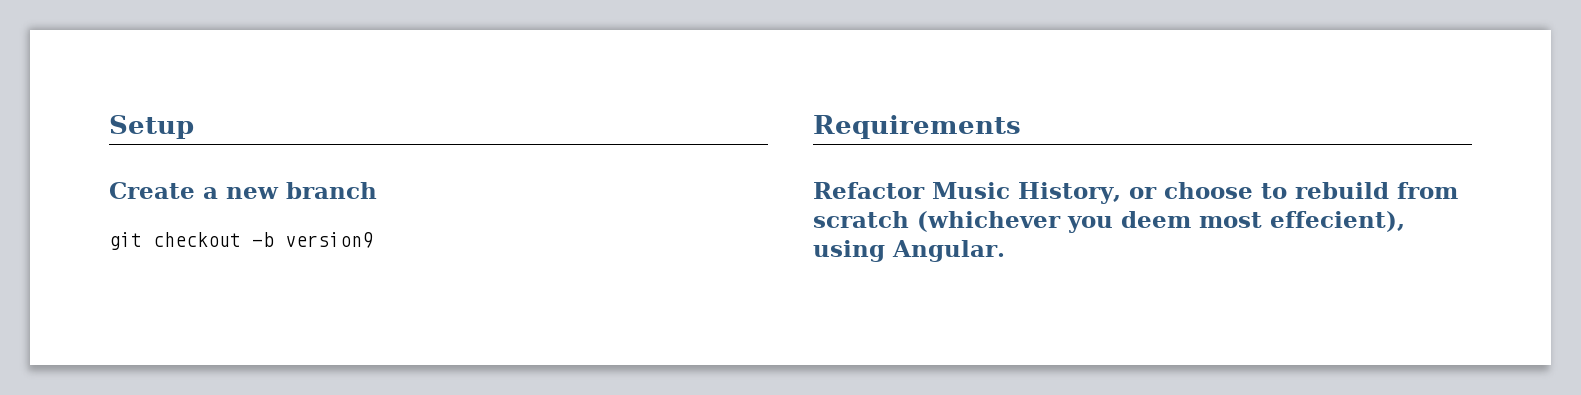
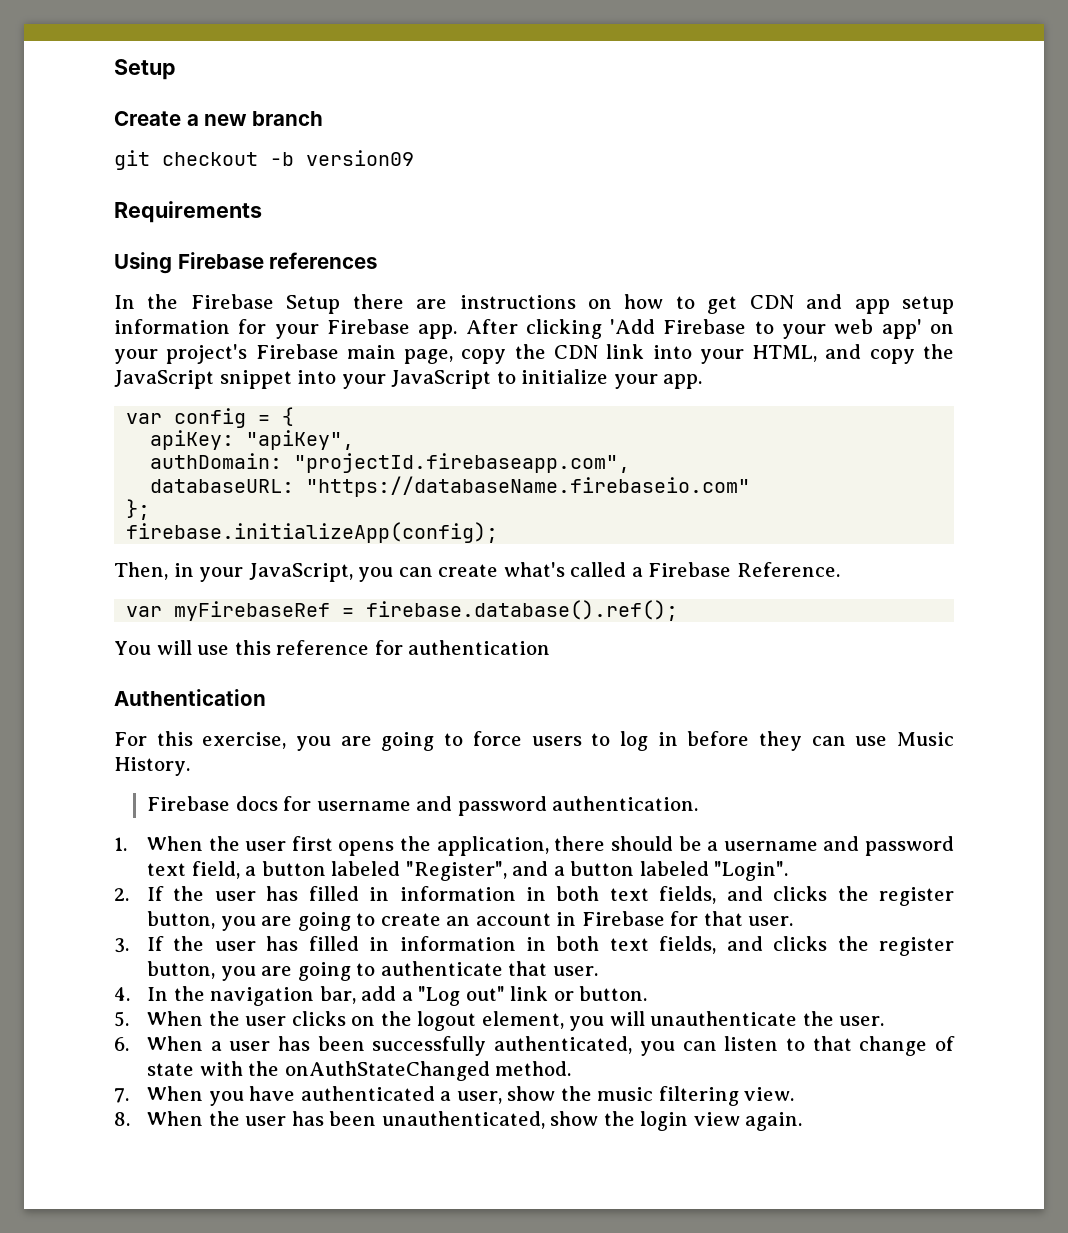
[285,232,373,248] version9 -> [306,150,414,166] version09
[813,182,1458,204] [813,211,1405,233] [813,240,1005,262] Refactor Music History, or choose to rebuild from scratch (whichever you deem most effecient), using Angular. -> [114,252,378,274] [114,294,955,314] [114,319,955,339] [114,344,955,364] [114,369,703,389] [126,407,295,428] [150,430,355,450] [150,453,631,473] [150,476,751,497] [126,499,151,520] [126,522,499,543] [114,562,840,582] [126,600,679,621] [114,640,551,655] [114,689,266,706] [114,731,954,751] [114,757,190,776] [147,796,699,816] [114,836,954,856] [147,861,789,881] [114,886,954,906] [147,911,794,931] [114,936,954,956] [147,961,598,981] [114,986,648,1006] [114,1011,885,1031] [114,1036,956,1056] [147,1061,572,1081] [114,1086,795,1106] [114,1111,803,1131] Using Firebase references // In the Firebase Setup there are instructions on how to get CDN and app setup information for your Firebase app. After clicking 'Add Firebase to your web app' on your project's Firebase main page, copy the CDN link into your HTML, and copy the JavaScript snippet into your JavaScript to initialize your app. // var config = { // apiKey: "apiKey", // authDomain: "projectId.firebaseapp.com", // databaseURL: "https://databaseName.firebaseio.com" // }; // firebase.initializeApp(config); // Then, in your JavaScript, you can create what's called a Firebase Reference. // var myFirebaseRef = firebase.database().ref(); // You will use this reference for authentication // Authentication // For this exercise, you are going to force users to log in before they can use Music History. // Firebase docs for username and password authentication. // 1. When the user first opens the application, there should be a username and password text field, a button labeled "Register", and a button labeled "Login". // 2. If the user has filled in information in both text fields, and clicks the register button, you are going to create an account in Firebase for that user. // 3. If the user has filled in information in both text fields, and clicks the register button, you are going to authenticate that user. // 4. In the navigation bar, add a "Log out" link or button. // 5. When the user clicks on the logout element, you will unauthenticate the user. // 6. When a user has been successfully authenticated, you can listen to that change of state with the onAuthStateChanged method. // 7. When you have authenticated a user, show the music filtering view. // 8. When the user has been unauthenticated, show the login view again.

